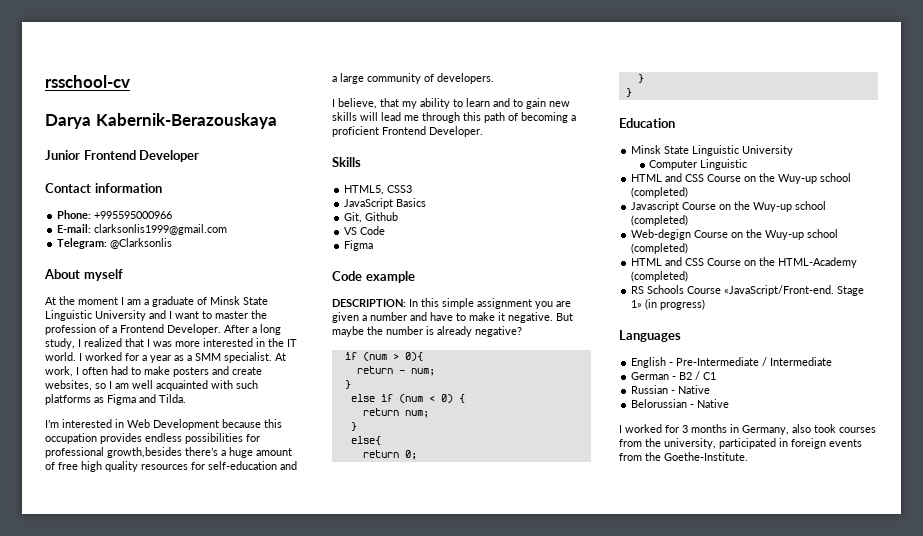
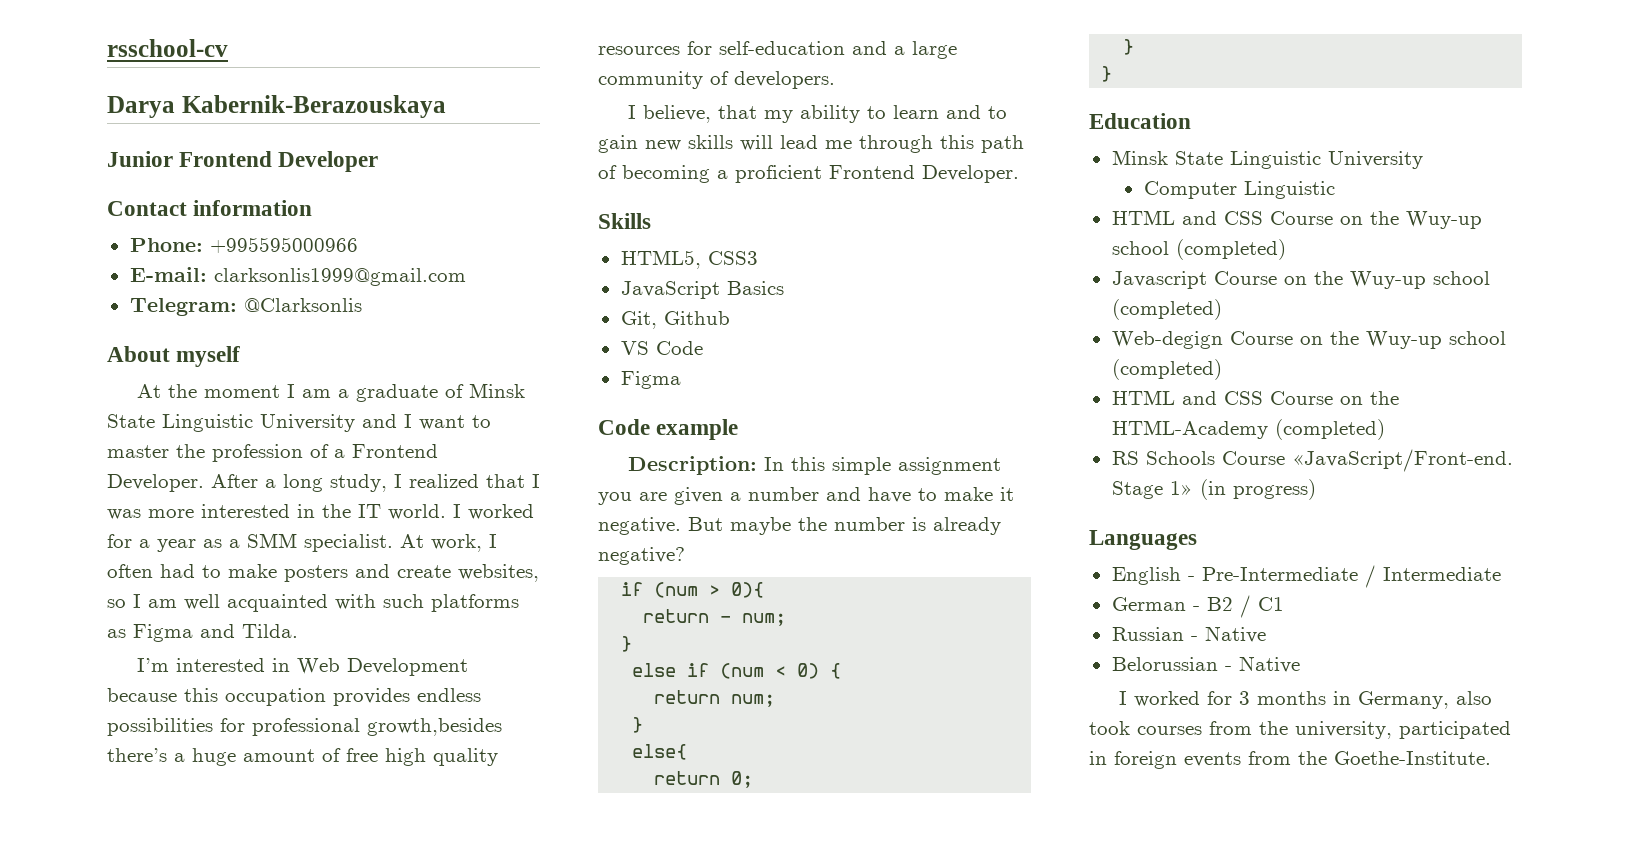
[332,299,406,307] DESCRIPTION: -> [627,456,757,475] Description:

